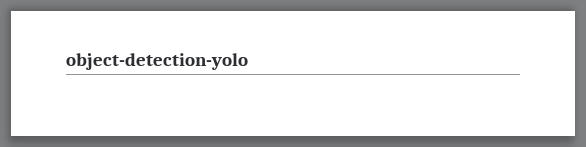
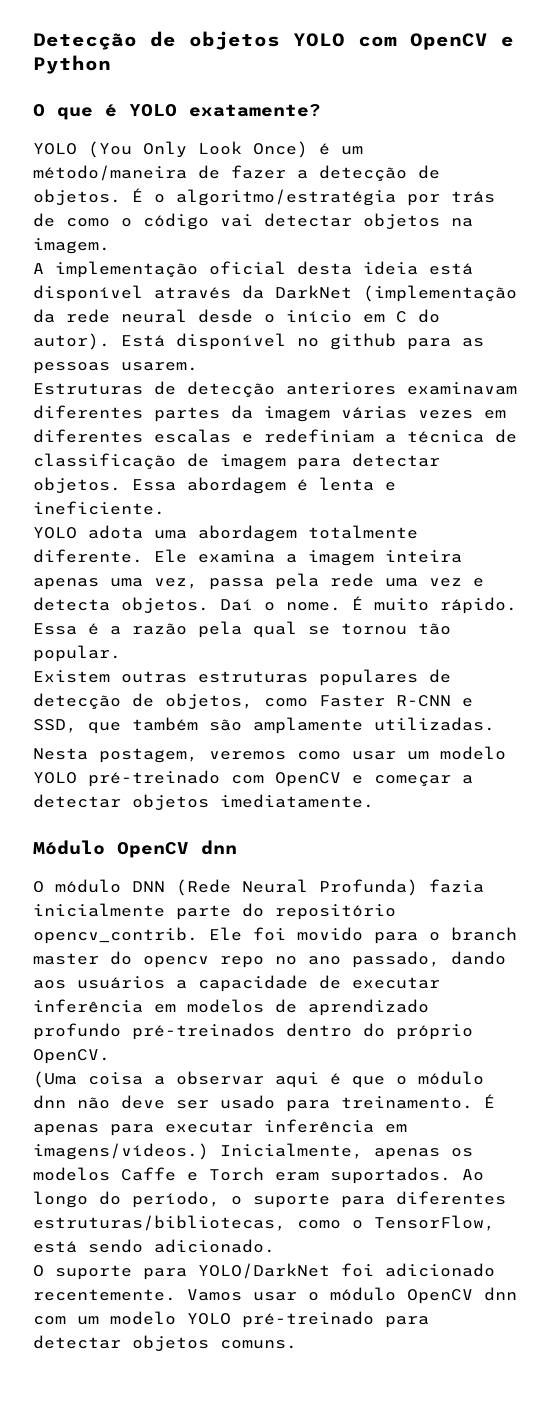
[66,53,248,70] object-detection-yolo -> [33,31,514,50] [33,55,111,74] [33,104,321,120] [33,141,363,158] [33,165,440,182] [33,188,495,206] [33,213,473,230] [33,238,110,254] [33,261,473,278] [33,285,517,302] [33,309,440,323] [33,333,484,350] [33,362,198,374] [33,381,517,398] [33,405,506,422] [33,429,517,443] [33,453,440,470] [33,477,396,494] [33,501,165,515] [33,525,418,542] [33,549,462,566] [33,573,484,590] [33,596,517,614] [33,621,451,638] [33,645,121,662] [33,669,451,686] [33,693,473,710] [33,717,495,734] [33,746,506,763] [33,770,473,787] [33,794,374,811] [33,840,237,858] [33,879,484,896] [33,903,396,920] [33,927,517,944] [33,951,506,968] [33,975,440,992] [33,999,429,1016] [33,1023,473,1040] [33,1049,110,1064] [33,1071,484,1088] [33,1094,495,1112] [33,1119,407,1136] [33,1143,473,1160] [33,1167,484,1184] [33,1191,506,1208] [33,1215,495,1231] [33,1239,275,1253] [33,1263,495,1280] [33,1287,517,1304] [33,1311,429,1328] [33,1335,297,1352] Detecção de objetos YOLO com OpenCV e Python // O que é YOLO exatamente? // YOLO (You Only Look Once) é um método/maneira de fazer a detecção de objetos. É o algoritmo/estratégia por trás de como o código vai detectar objetos na imagem. // A implementação oficial desta ideia está disponível através da DarkNet (implementação da rede neural desde o início em C do autor). Está disponível no github para as pessoas usarem. // Estruturas de detecção anteriores examinavam diferentes partes da imagem várias vezes em diferentes escalas e redefiniam a técnica de classificação de imagem para detectar objetos. Essa abordagem é lenta e ineficiente. // YOLO adota uma abordagem totalmente diferente. Ele examina a imagem inteira apenas uma vez, passa pela rede uma vez e detecta objetos. Daí o nome. É muito rápido. Essa é a razão pela qual se tornou tão popular. // Existem outras estruturas populares de detecção de objetos, como Faster R-CNN e SSD, que também são amplamente utilizadas. // Nesta postagem, veremos como usar um modelo YOLO pré-treinado com OpenCV e começar a detectar objetos imediatamente. // Módulo OpenCV dnn // O módulo DNN (Rede Neural Profunda) fazia inicialmente parte do repositório opencv_contrib. Ele foi movido para o branch master do opencv repo no ano passado, dando aos usuários a capacidade de executar inferência em modelos de aprendizado profundo pré-treinados dentro do próprio OpenCV. // (Uma coisa a observar aqui é que o módulo dnn não deve ser usado para treinamento. É apenas para executar inferência em imagens/vídeos.) Inicialmente, apenas os modelos Caffe e Torch eram suportados. Ao longo do período, o suporte para diferentes estruturas/bibliotecas, como o TensorFlow, está sendo adicionado. // O suporte para YOLO/DarkNet foi adicionado recentemente. Vamos usar o módulo OpenCV dnn com um modelo YOLO pré-treinado para detectar objetos comuns.

